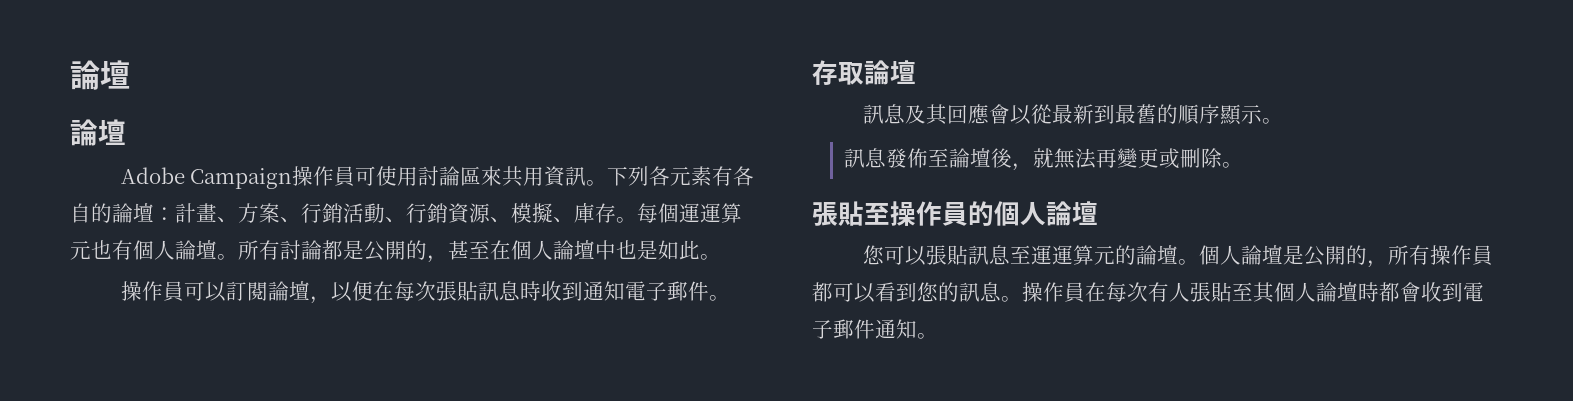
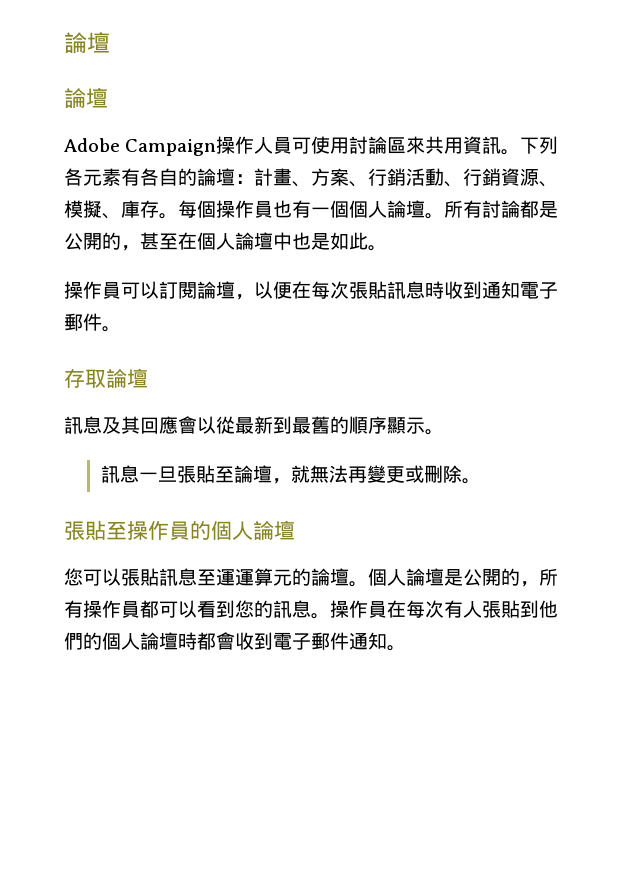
(335, 176) none -> [254,137,274,154] 人
[679,203,742,223] [70,240,133,260] 運運算元也有 -> [216,200,349,218] 操作員也有一個
[885,148,1012,168] 發佈至論壇後 -> [138,465,272,483] 一旦張貼至論壇
[1232,282,1275,303] 至其 -> [520,600,558,618] [64,632,102,650] 到他們的

